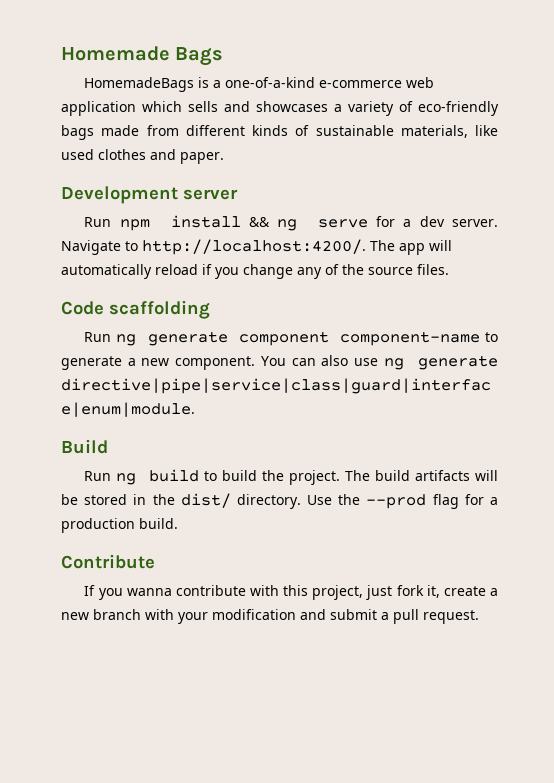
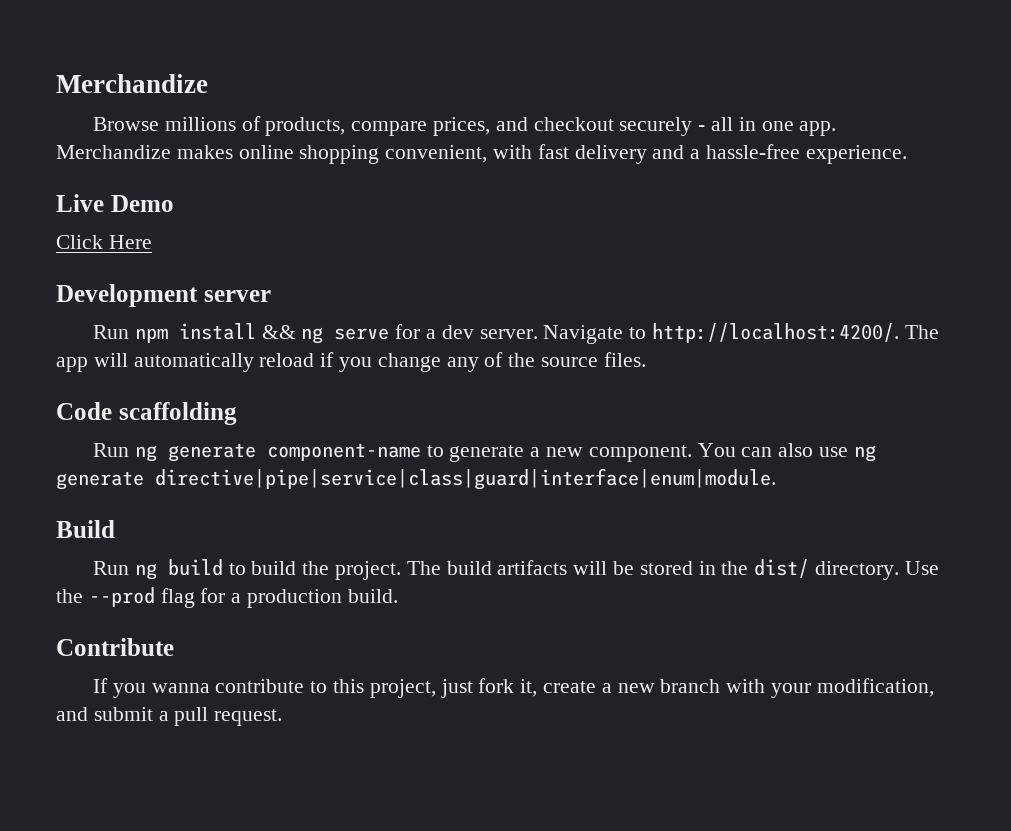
[61,46,224,66] [84,77,435,92] [61,101,499,116] [61,125,498,140] [61,149,224,164] Homemade Bags // HomemadeBags is a one-of-a-kind e-commerce web application which sells and showcases a variety of eco-friendly bags made from different kinds of sustainable materials, like used clothes and paper. -> [56,74,208,93] [92,116,837,136] [56,144,907,164] [56,194,174,212] [56,235,152,249] Merchandize // Browse millions of products, compare prices, and checkout securely - all in one app. Merchandize makes online shopping convenient, with fast delivery and a hassle-free experience. // Live Demo // Click Here
[238,331,329,346] component -> (256, 452) none
[250,585,280,596] with -> [310,681,328,693] to
[212,609,296,620] modification -> [816,678,934,697] modification,

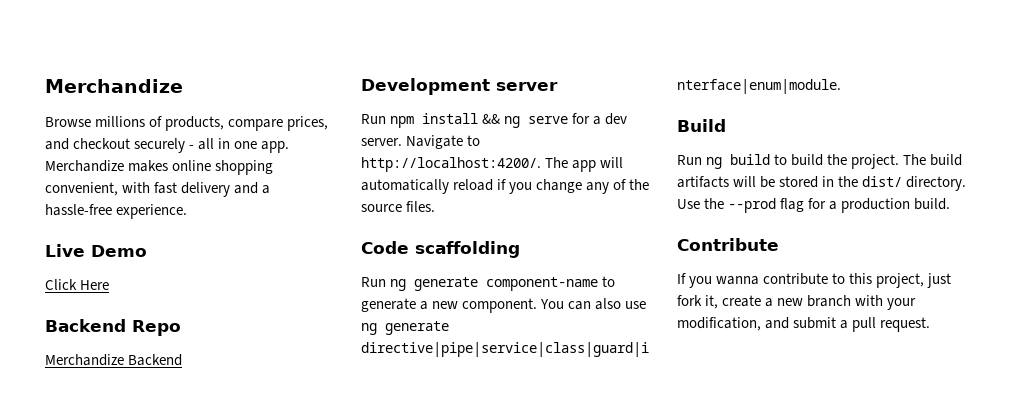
(152, 242) none -> [45,319,181,336] [45,354,183,366] // Backend Repo // Merchandize Backend

